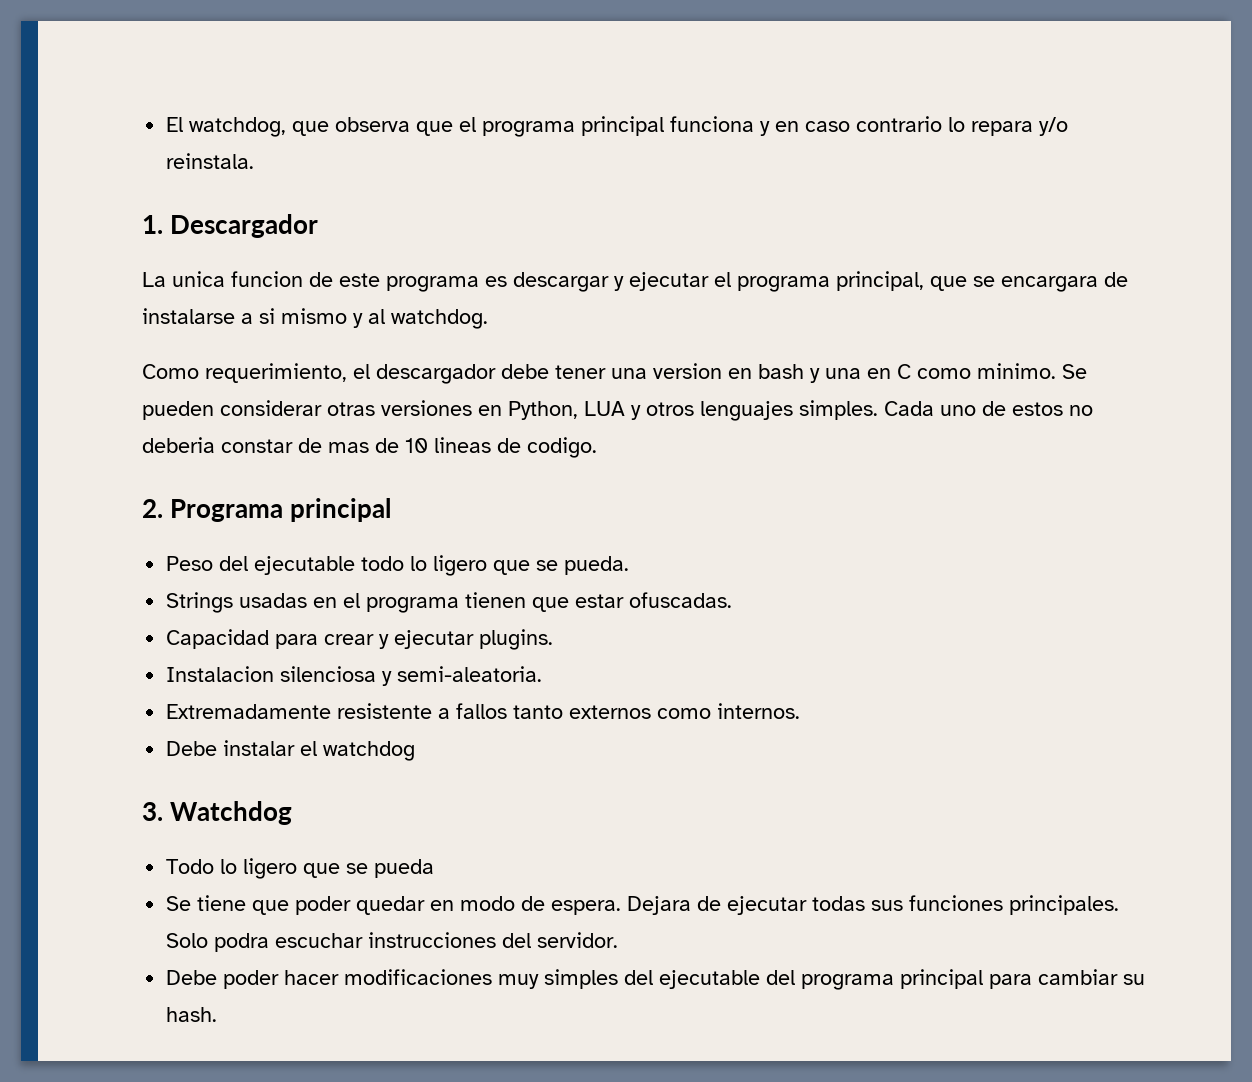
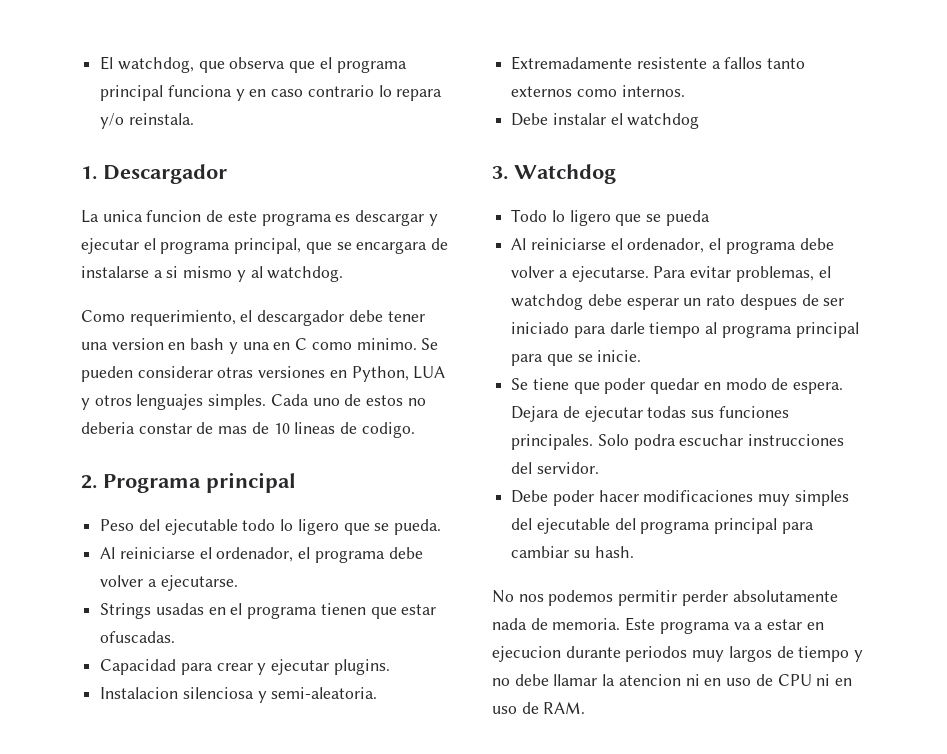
(630, 565) none -> [100,547,423,563] [100,575,238,591] // Al reiniciarse el ordenador, el programa debe volver a ejecutarse.
(435, 868) none -> [511,238,834,254] [511,266,831,282] [511,294,845,310] [511,322,859,338] [511,350,642,366] // Al reiniciarse el ordenador, el programa debe volver a ejecutarse. Para evitar problemas, el watchdog debe esperar un rato despues de ser iniciado para darle tiempo al programa principal para que se inicie.
(218, 1014) none -> [492,590,838,606] [492,617,824,634] [492,646,864,662] [492,674,852,686] [492,702,586,714] // No nos podemos permitir perder absolutamente nada de memoria. Este programa va a estar en ejecucion durante periodos muy largos de tiempo y no debe llamar la atencion ni en uso de CPU ni en uso de RAM.

